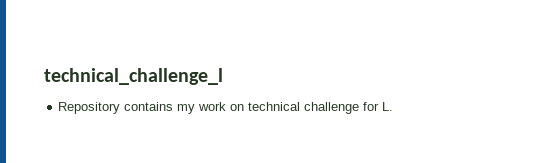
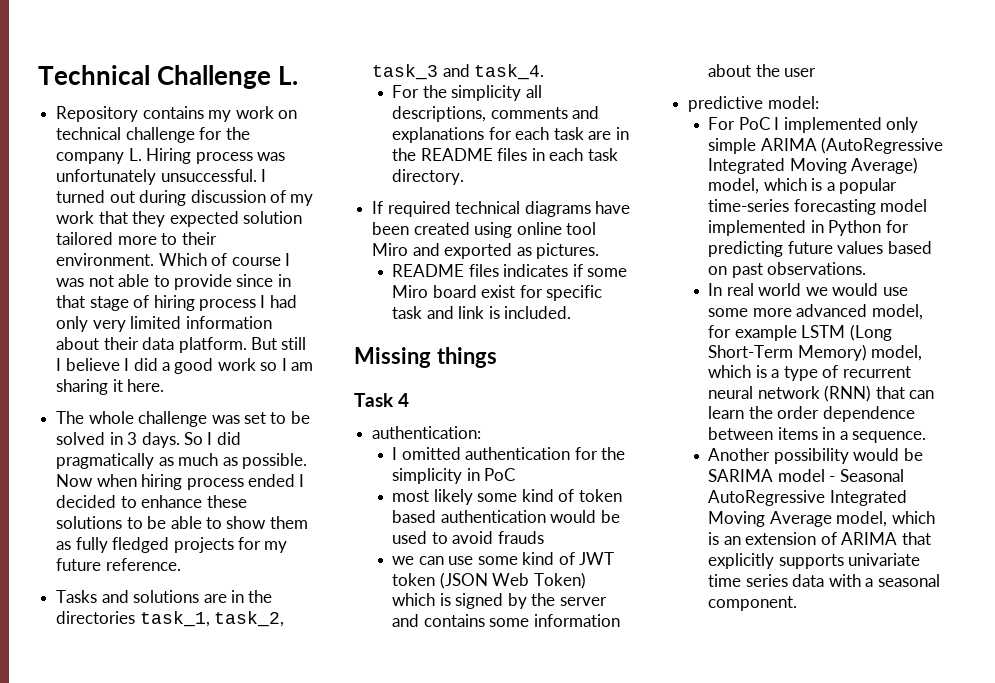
[44,68,223,85] technical_challenge_l -> [38,65,299,89] Technical Challenge L.
[382,102,394,111] L. -> [225,127,250,140] [56,148,285,164] [56,169,267,185] [56,190,314,206] [56,211,302,227] [56,232,217,245] [56,253,290,266] [56,274,291,290] [56,295,297,311] [56,316,272,332] [56,337,307,353] [56,358,314,374] [56,379,165,395] [56,411,310,427] [56,432,241,448] [56,453,307,469] [56,474,305,490] [56,495,247,508] [56,516,308,529] [56,537,288,553] [56,558,181,571] [56,590,273,603] [56,611,285,627] [372,64,545,80] [392,85,542,101] [392,106,600,122] [392,127,629,143] [392,148,618,161] [392,169,465,185] [372,201,630,217] [372,222,596,238] [372,243,599,259] [392,264,628,277] [392,285,603,301] [392,306,572,319] [354,347,497,368] [354,393,410,407] [372,426,482,439] [392,447,626,460] [392,468,516,484] [392,489,622,505] [392,510,620,523] [392,531,544,544] [392,552,615,565] [392,572,586,589] [392,593,607,609] [392,614,620,627] [708,64,817,77] [688,96,819,112] [708,117,919,133] [708,137,944,154] [708,157,919,174] [708,178,898,194] [708,199,928,215] [708,220,909,236] [708,241,932,257] [708,262,867,278] [708,283,908,296] [708,304,923,320] [708,324,892,341] [708,344,923,361] [708,365,911,381] [708,385,935,402] [708,406,915,422] [708,427,927,443] [708,448,923,464] [708,469,904,482] [708,490,907,506] [708,511,935,527] [708,532,931,545] [708,553,921,569] [708,574,940,587] [708,596,798,611] the company L. Hiring process was unfortunately unsuccessful. I turned out during discussion of my work that they expected solution tailored more to their environment. Which of course I was not able to provide since in that stage of hiring process I had only very limited information about their data platform. But still I believe I did a good work so I am sharing it here. // The whole challenge was set to be solved in 3 days. So I did pragmatically as much as possible. Now when hiring process ended I decided to enhance these solutions to be able to show them as fully fledged projects for my future reference. // Tasks and solutions are in the directories task_1, task_2, task_3 and task_4. // For the simplicity all descriptions, comments and explanations for each task are in the README files in each task directory. // If required technical diagrams have been created using online tool Miro and exported as pictures. // README files indicates if some Miro board exist for specific task and link is included. // Missing things // Task 4 // authentication: // I omitted authentication for the simplicity in PoC // most likely some kind of token based authentication would be used to avoid frauds // we can use some kind of JWT token (JSON Web Token) which is signed by the server and contains some information about the user // predictive model: // For PoC I implemented only simple ARIMA (AutoRegressive Integrated Moving Average) model, which is a popular time-series forecasting model implemented in Python for predicting future values based on past observations. // In real world we would use some more advanced model, for example LSTM (Long Short-Term Memory) model, which is a type of recurrent neural network (RNN) that can learn the order dependence between items in a sequence. // Another possibility would be SARIMA model - Seasonal AutoRegressive Integrated Moving Average model, which is an extension of ARIMA that explicitly supports univariate time series data with a seasonal component.

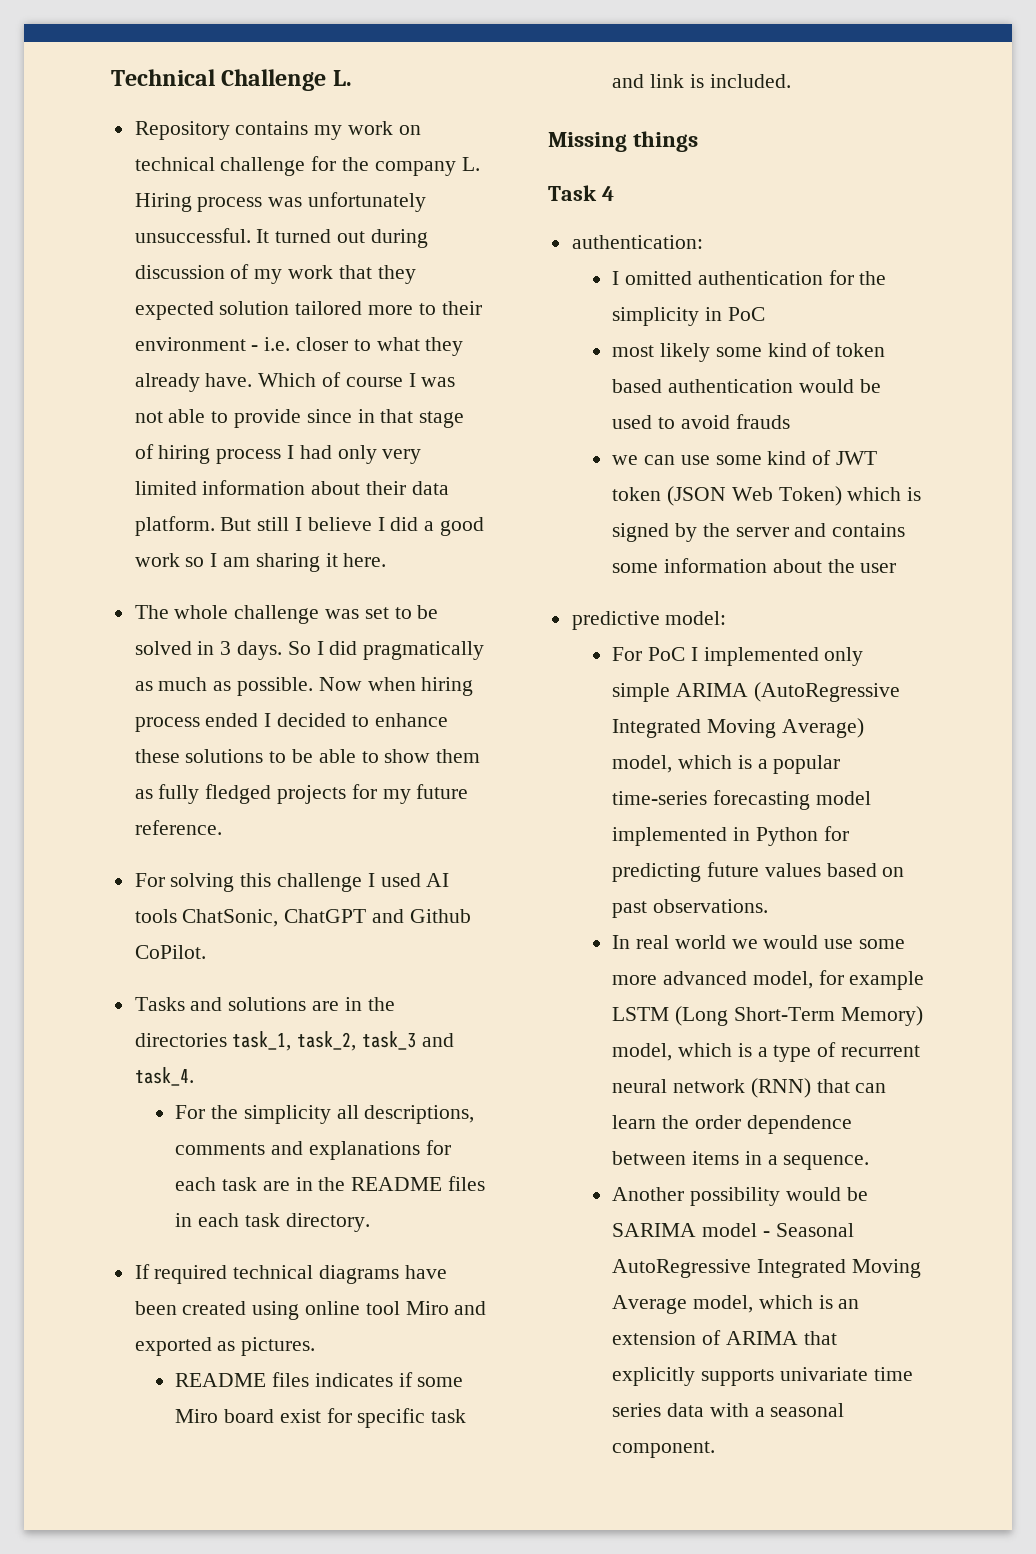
[261,169,267,182] I -> [256,229,270,243] It
[56,253,155,266] environment. -> [134,337,464,356] [134,373,253,392] environment - i.e. closer to what they already have.
(181, 564) none -> [134,873,450,892] [134,909,471,927] [134,945,206,959] // For solving this challenge I used AI tools ChatSonic, ChatGPT and Github CoPilot.

